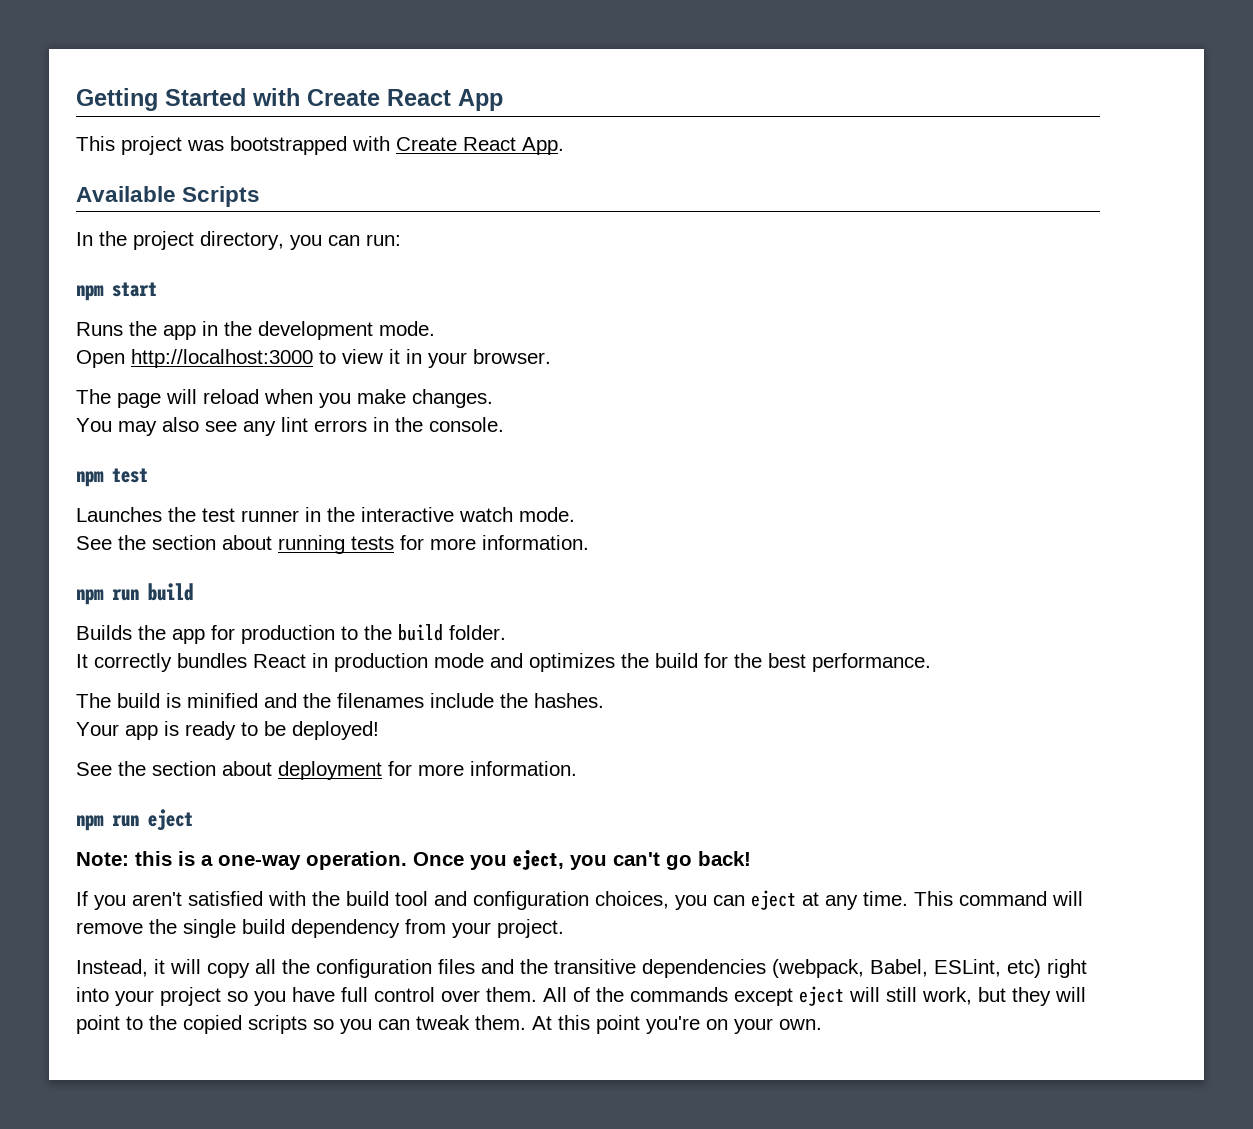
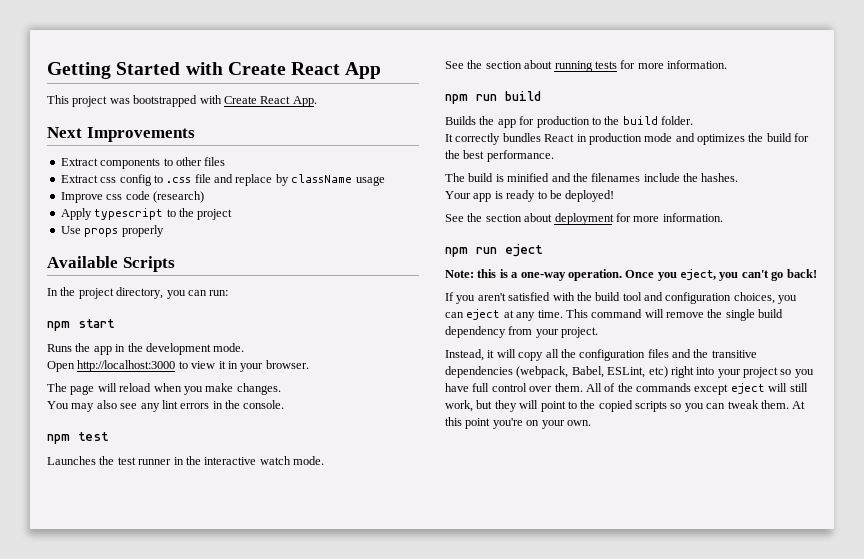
(564, 146) none -> [47,127,195,142] [60,157,226,169] [60,174,385,186] [60,191,204,203] [60,208,233,220] [60,225,164,237] // Next Improvements // Extract components to other files // Extract css config to .css file and replace by className usage // Improve css code (research) // Apply typescript to the project // Use props properly

